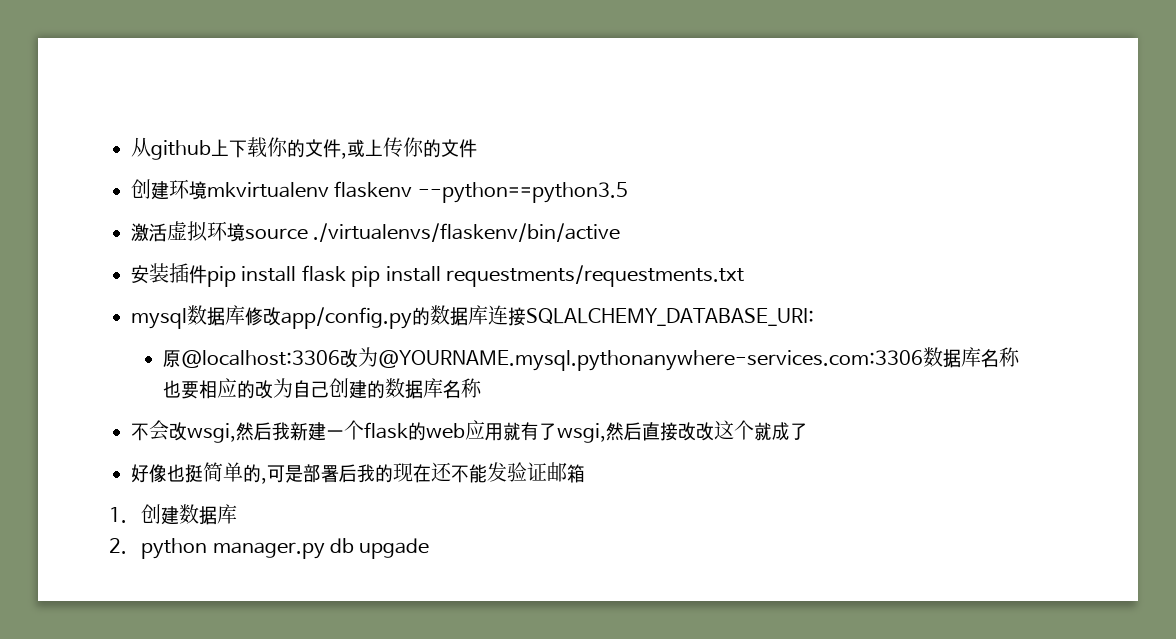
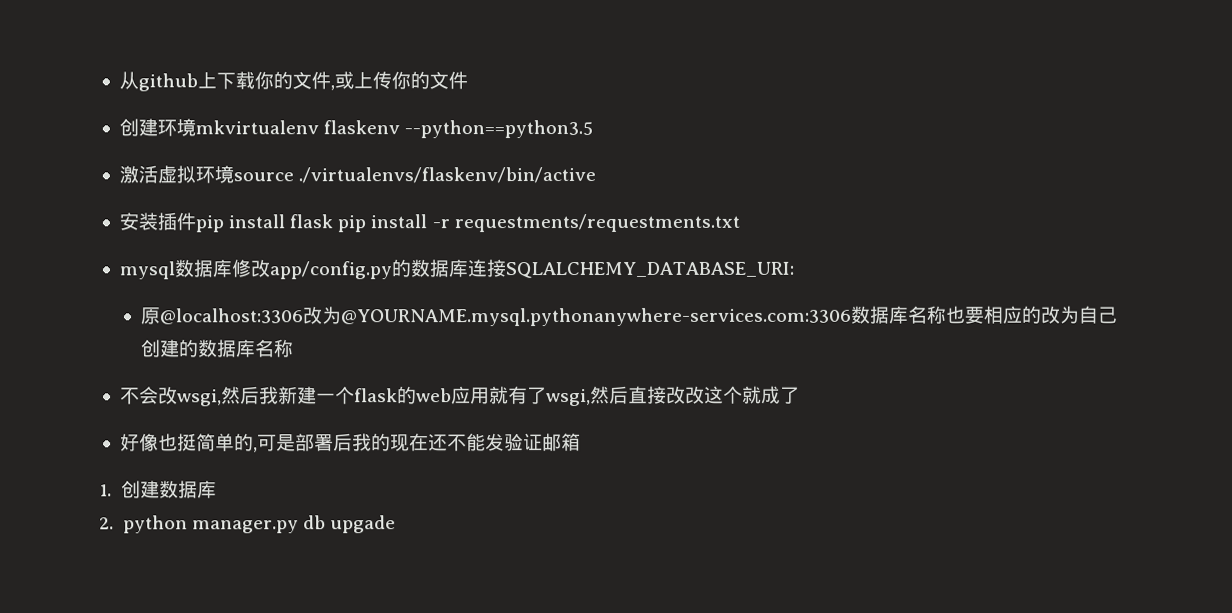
(441, 274) none -> [431,219,450,229] -r

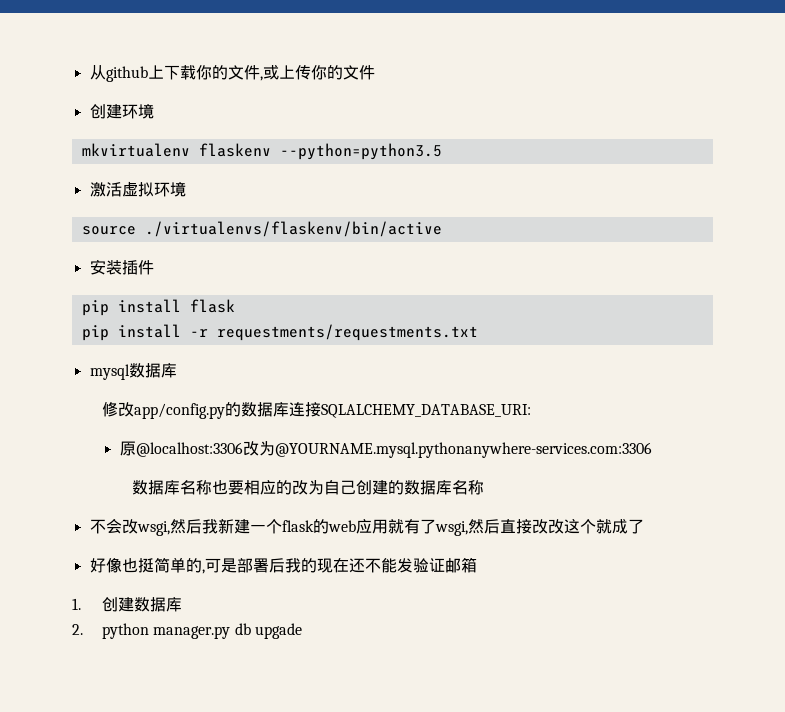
(196, 127) none -> (154, 111) //
[404,120,594,139] --python==python3.5 -> [279,143,442,160] --python=python3.5
(234, 174) none -> (186, 189) //
(196, 221) none -> (154, 267) //
(334, 221) none -> (235, 306) //
(232, 268) none -> (177, 370) //
(852, 317) none -> (652, 450) //

